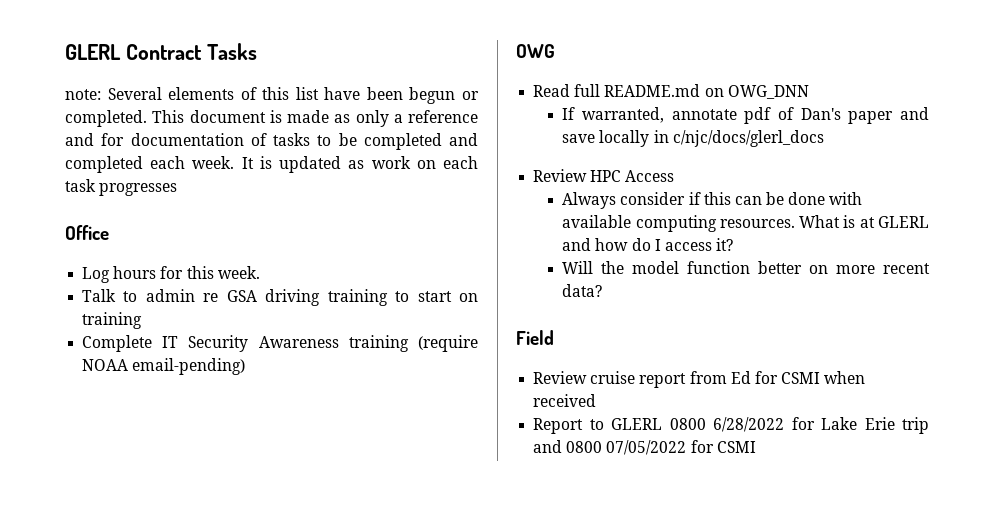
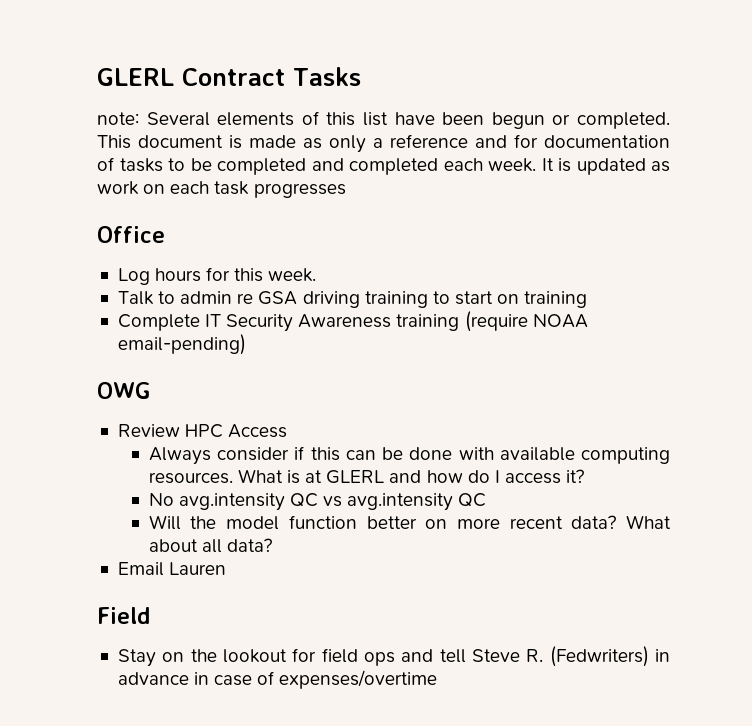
[533,84,809,99] [562,107,929,124] [562,130,824,147] // Read full README.md on OWG_DNN // If warranted, annotate pdf of Dan's paper and save locally in c/njc/docs/glerl_docs -> (151, 390) none
(734, 244) none -> [148,493,487,511] // No avg.intensity QC vs avg.intensity QC
[516,330,554,345] [533,371,866,388] [533,394,597,407] [533,417,929,434] [533,440,756,455] // Field // Review cruise report from Ed for CSMI when received // Report to GLERL 0800 6/28/2022 for Lake Erie trip and 0800 07/05/2022 for CSMI -> [626,515,671,529] [148,538,273,553] [117,562,227,576] [97,607,150,624] [117,646,670,667] [117,670,438,689] What about all data? // Email Lauren // Field // Stay on the lookout for field ops and tell Steve R. (Fedwriters) in advance in case of expenses/overtime

